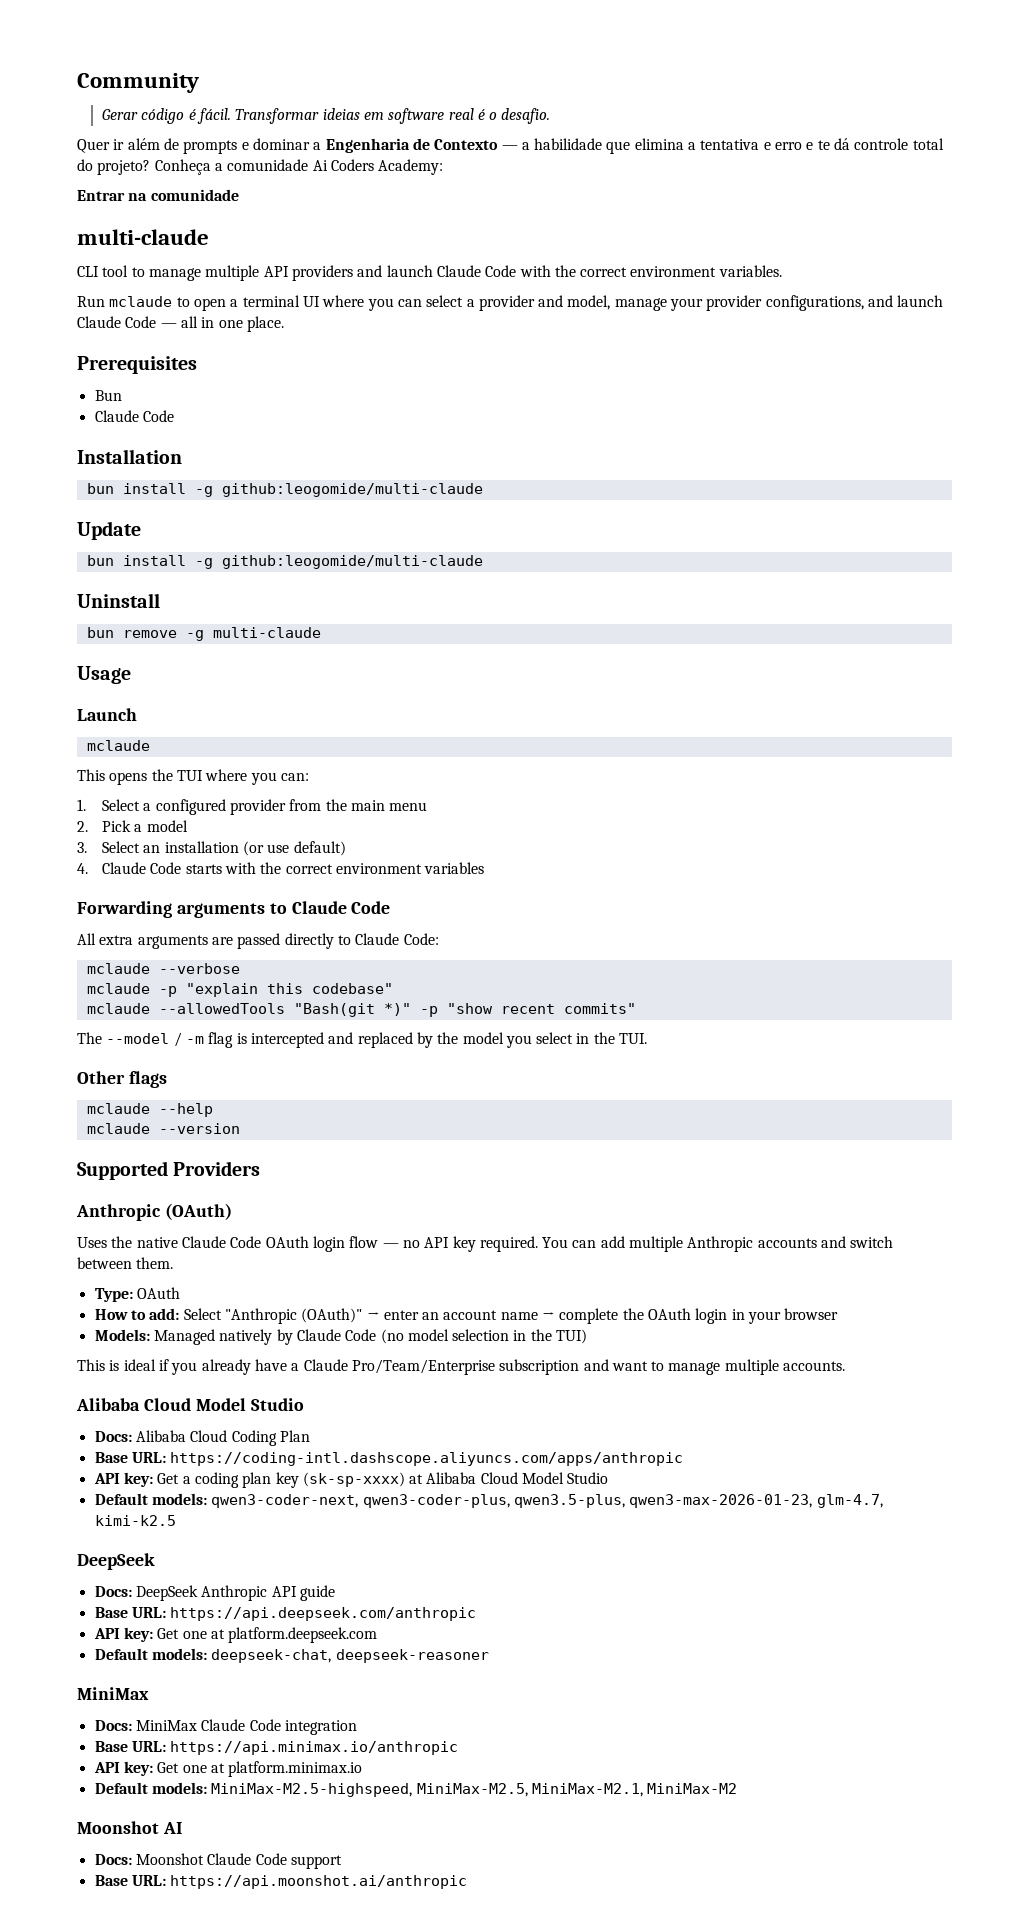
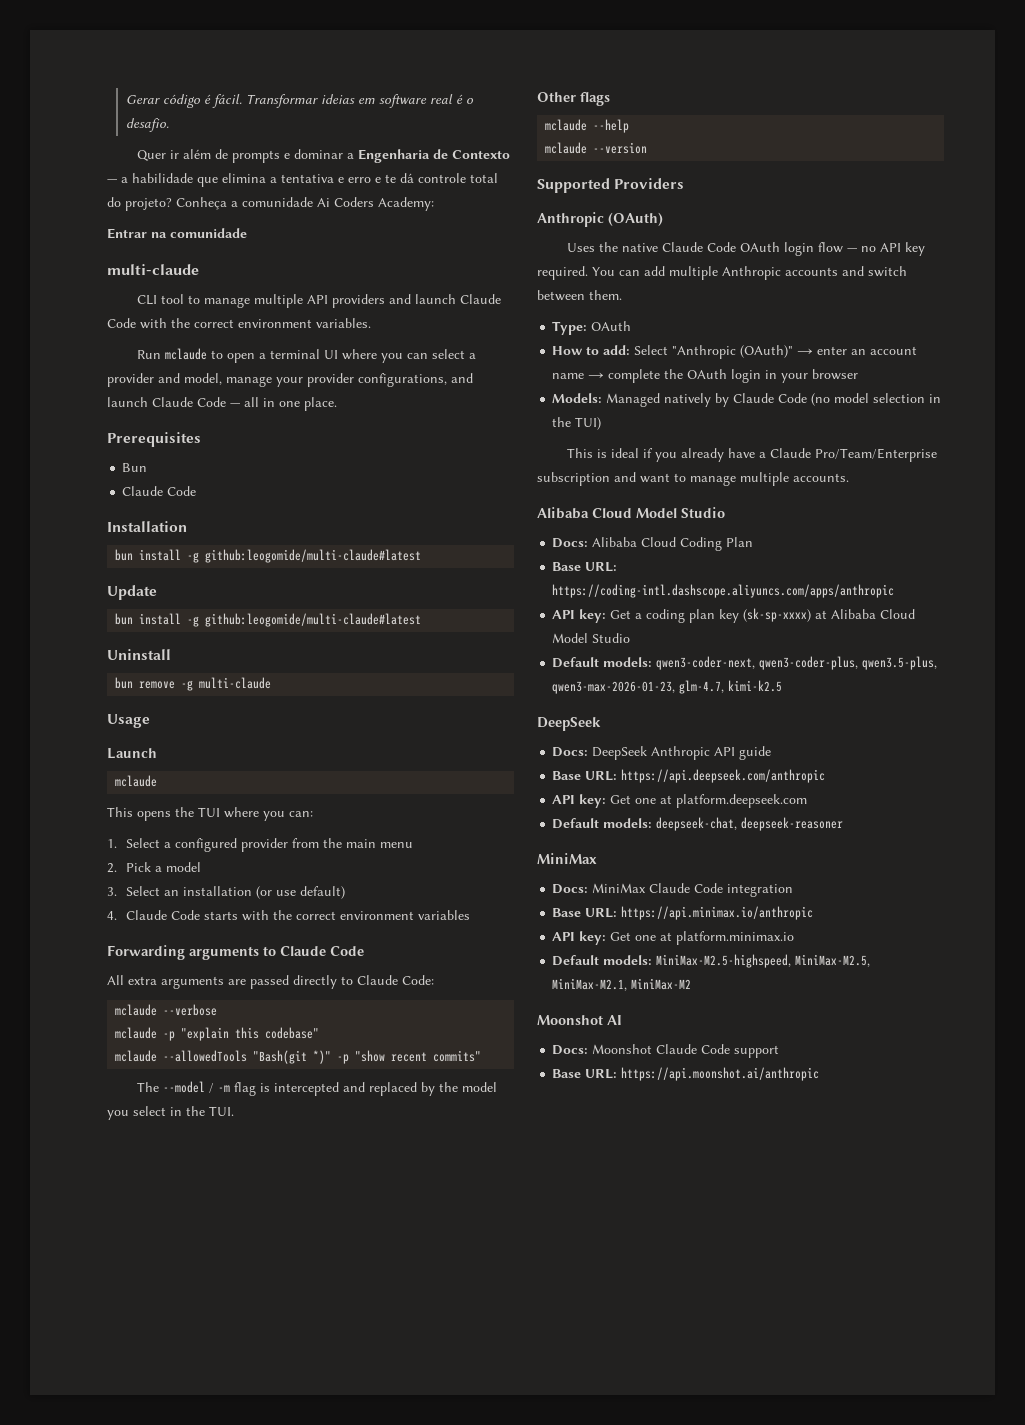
[77,73,199,93] Community // -> (126, 99) none
[221,483,483,497] github:leogomide/multi-claude -> [205,549,422,563] github:leogomide/multi-claude#latest
[221,555,483,569] github:leogomide/multi-claude -> [205,613,422,627] github:leogomide/multi-claude#latest

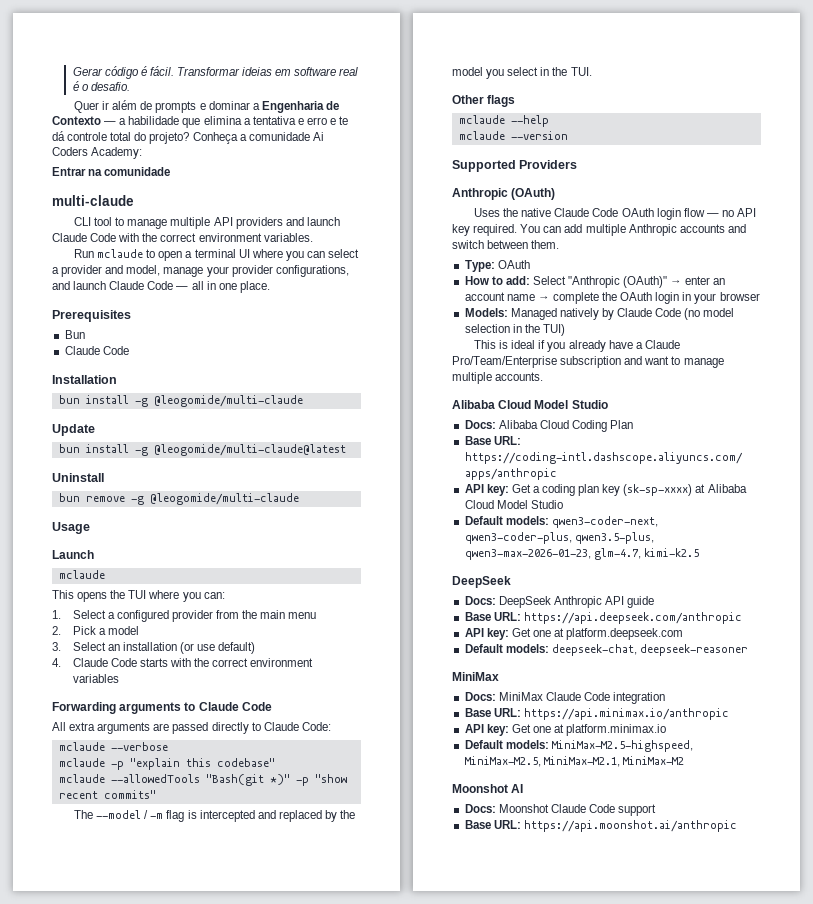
[205,549,422,563] github:leogomide/multi-claude#latest -> [153,395,303,407] @leogomide/multi-claude
[205,613,422,627] github:leogomide/multi-claude#latest -> [153,444,346,456] @leogomide/multi-claude@latest
[199,677,272,689] multi-claude -> [149,493,299,505] @leogomide/multi-claude

